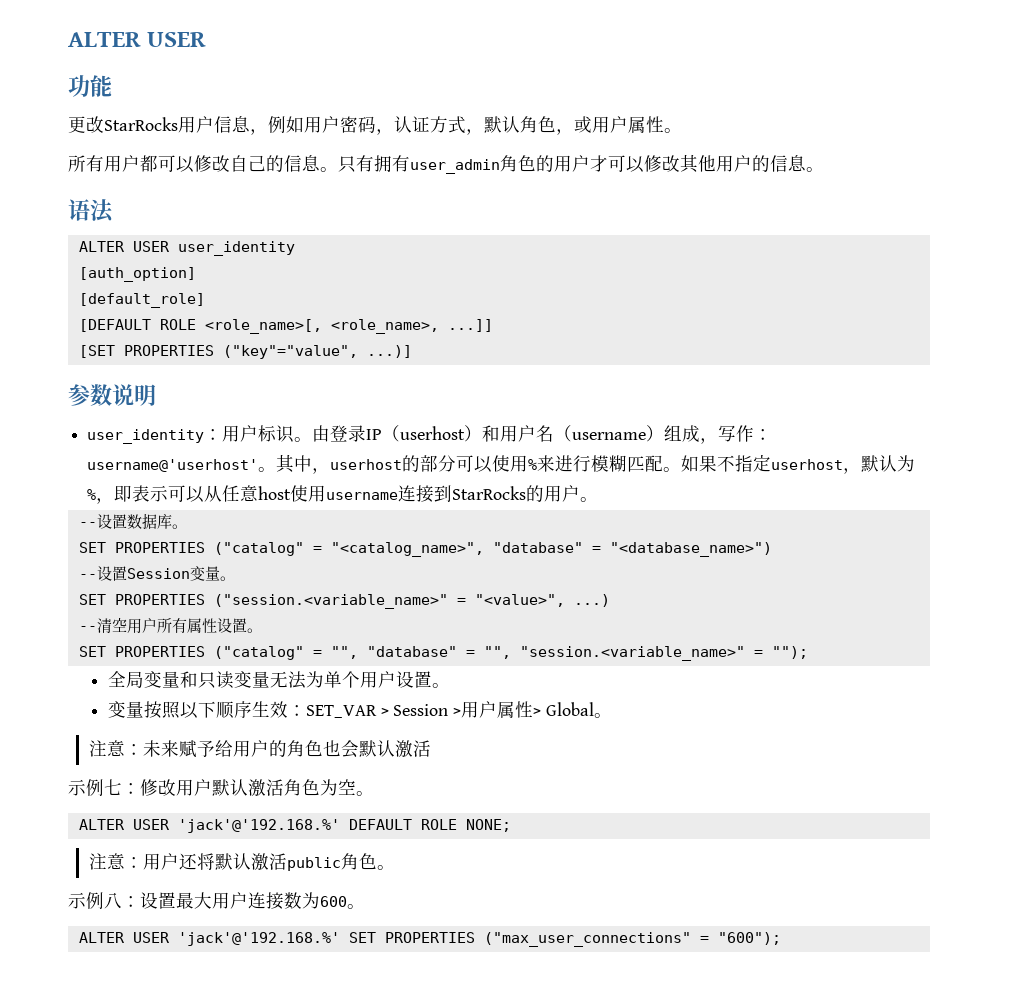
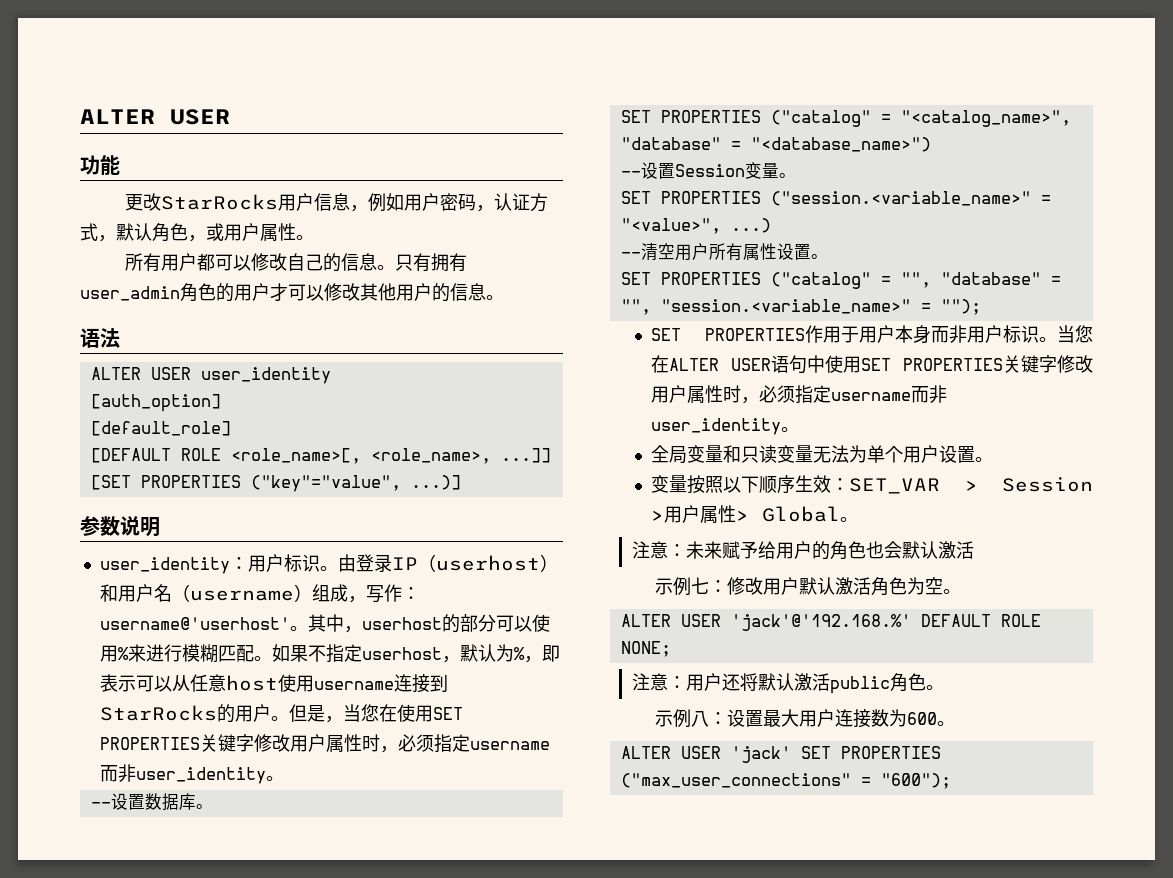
(599, 499) none -> [288,704,463,723] [99,734,550,753] [99,764,284,784] 但是，当您在使用SET PROPERTIES关键字修改用户属性时，必须指定username而非user_identity。
(808, 652) none -> [651,325,1093,344] [651,355,1093,374] [651,385,948,404] [651,418,800,435] // SET PROPERTIES作用于用户本身而非用户标识。当您在ALTER USER语句中使用SET PROPERTIES关键字修改用户属性时，必须指定username而非user_identity。
[177,932,340,946] 'jack'@'192.168.%' -> [730,746,791,763] 'jack'

